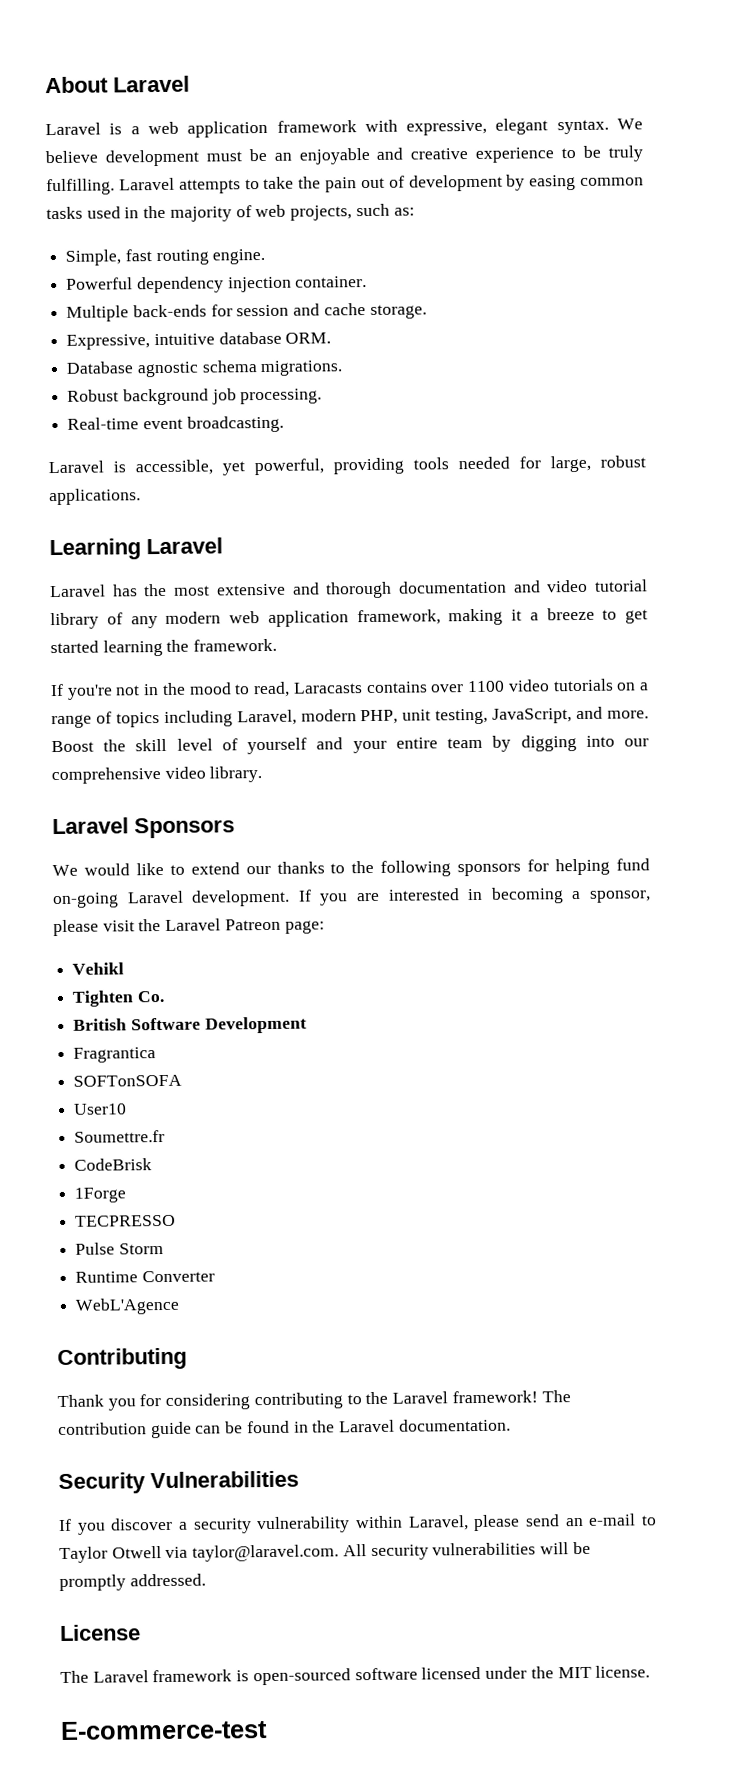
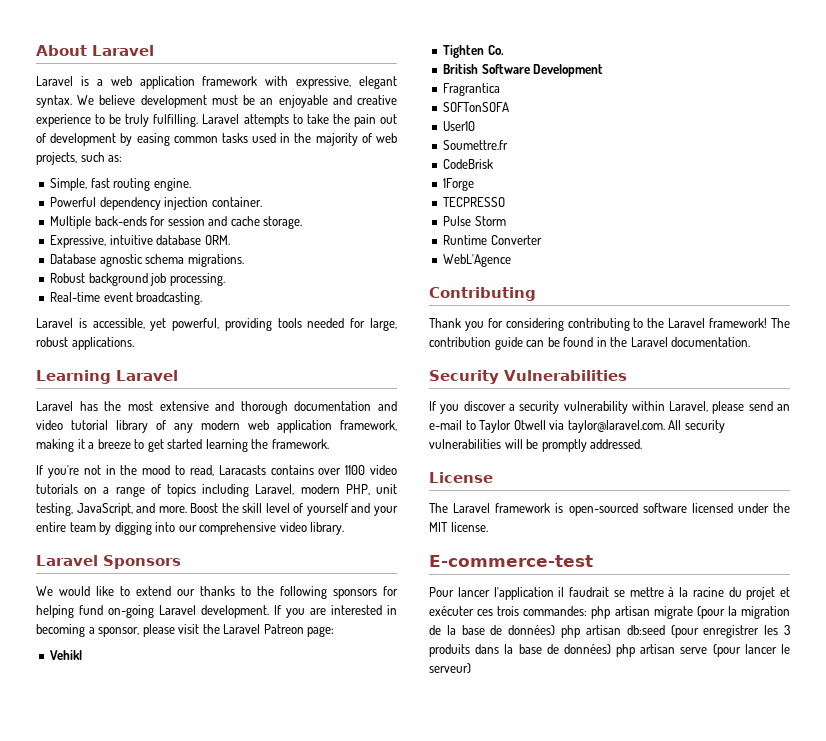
(268, 1730) none -> [429,587,790,600] [429,606,790,619] [429,625,790,638] [429,644,790,657] [429,663,471,673] // Pour lancer l'application il faudrait se mettre à la racine du projet et exécuter ces trois commandes: php artisan migrate (pour la migration de la base de données) php artisan db:seed (pour enregistrer les 3 produits dans la base de données) php artisan serve (pour lancer le serveur)

